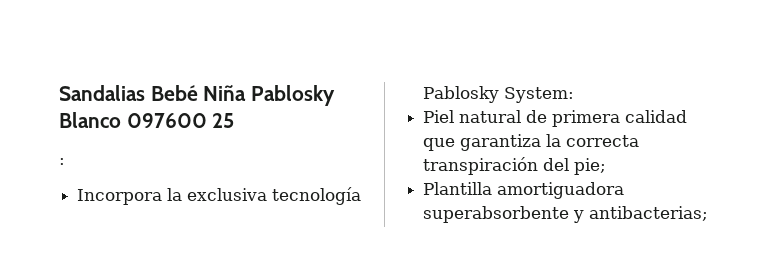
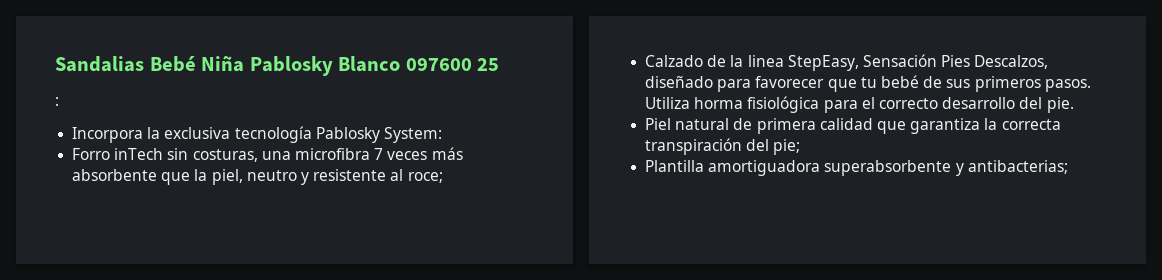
(575, 95) none -> [72,147,463,162] [72,169,443,185] [645,54,1049,71] [645,75,1091,92] [645,96,1074,113] // Forro inTech sin costuras, una microfibra 7 veces más absorbente que la piel, neutro y resistente al roce; // Calzado de la linea StepEasy, Sensación Pies Descalzos, diseñado para favorecer que tu bebé de sus primeros pasos. Utiliza horma fisiológica para el correcto desarrollo del pie.

